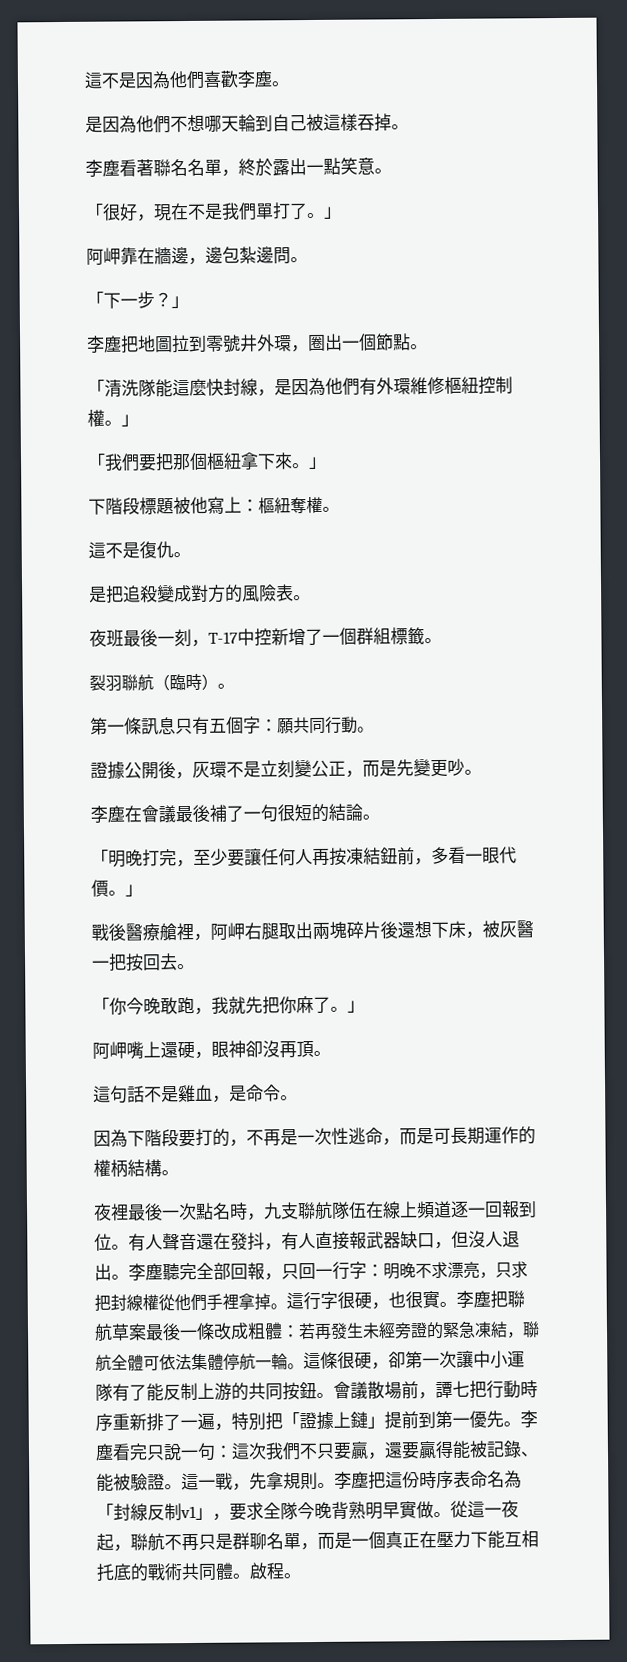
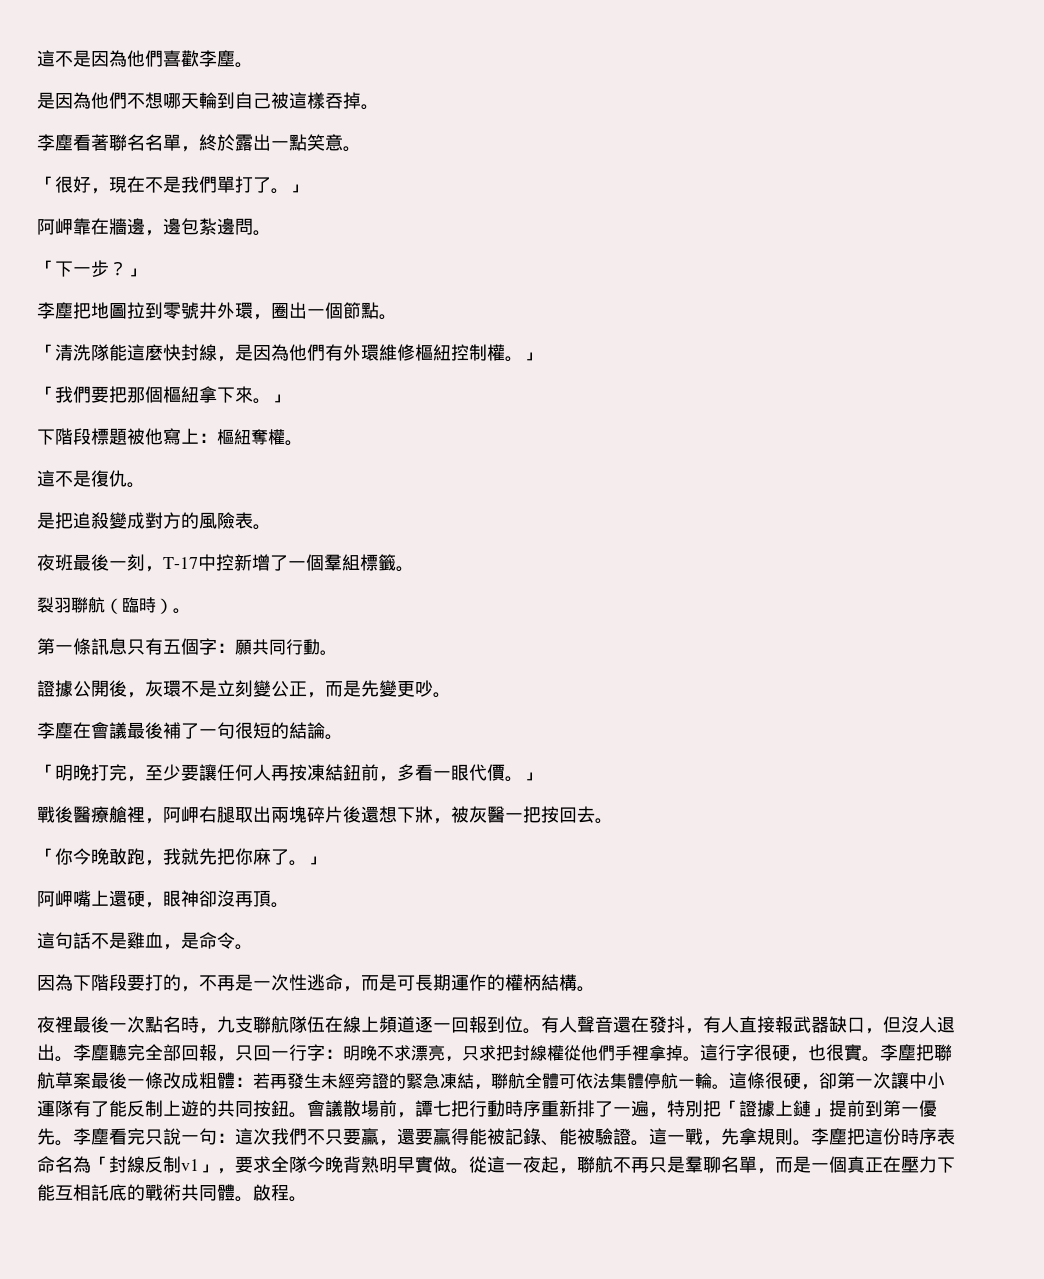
[356,627,374,645] 群 -> [324,554,342,571] 羣
[448,920,466,938] 床 -> [415,806,433,823] 牀
[214,1382,232,1401] 游 -> [181,1100,199,1117] 遊
[232,1532,250,1550] 群 -> [685,1156,703,1173] 羣
[96,1563,115,1581] 托 -> [91,1184,109,1201] 託

